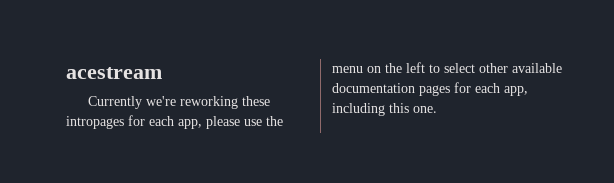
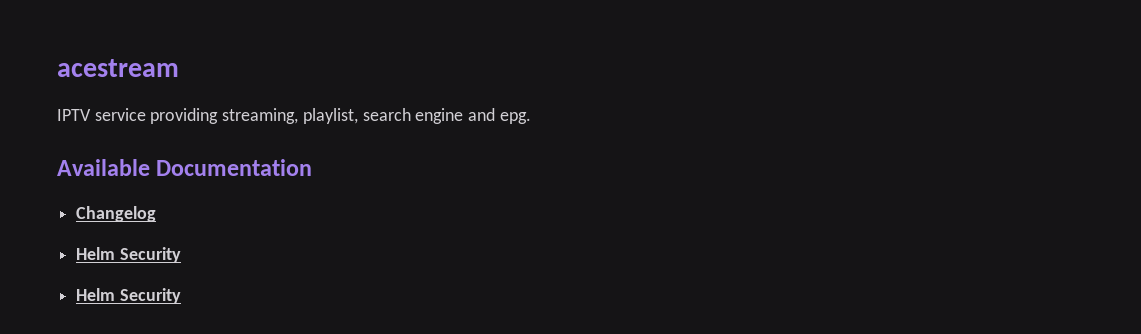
[88,96,271,109] [66,115,283,129] [332,62,562,73] [332,82,528,96] [332,103,437,116] Currently we're reworking these intropages for each app, please use the menu on the left to select other available documentation pages for each app, including this one. -> [57,108,531,124] [57,159,313,176] [76,206,157,222] [76,247,181,263] [76,288,181,304] IPTV service providing streaming, playlist, search engine and epg. // Available Documentation // Changelog // Helm Security // Helm Security

